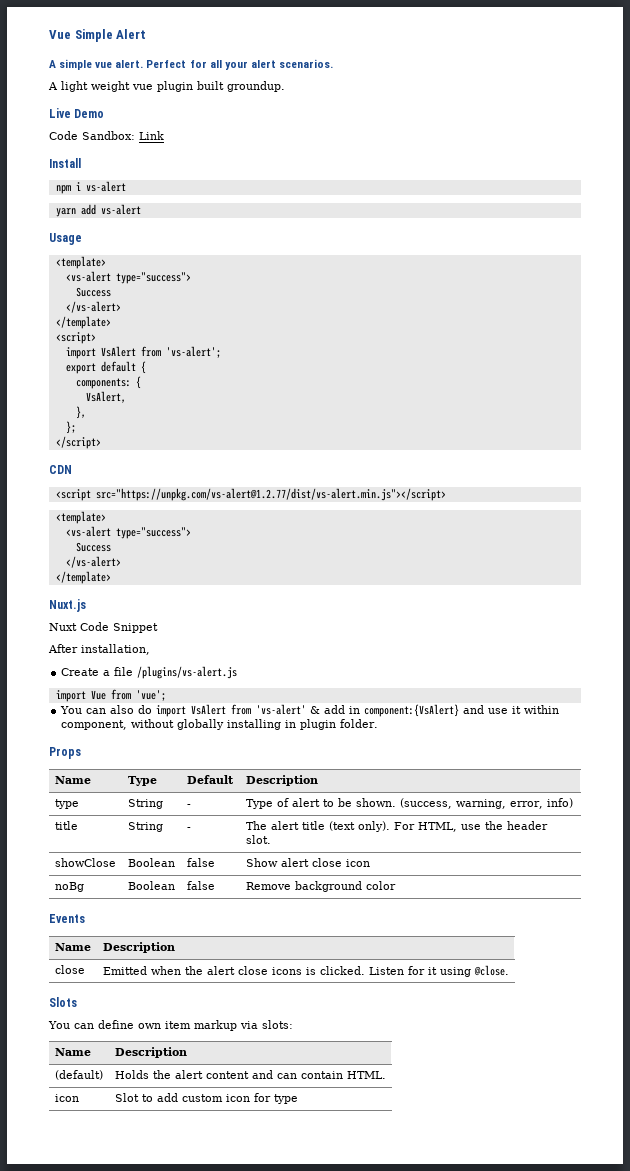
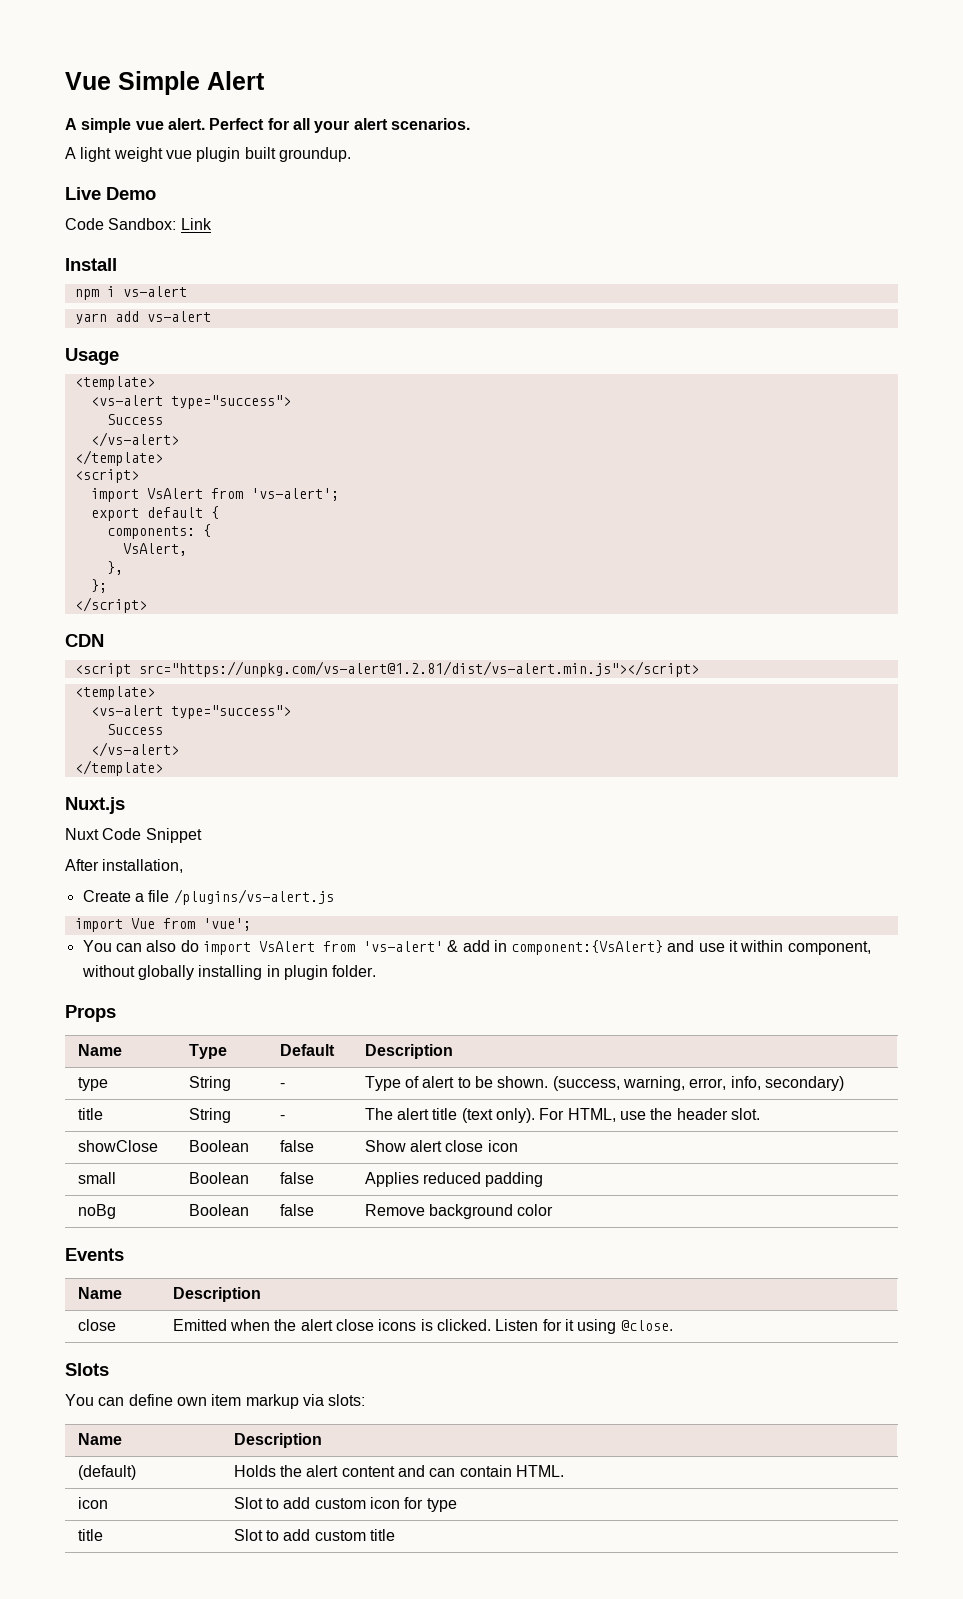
[95,488,446,501] src="https://unpkg.com/vs-alert@1.2.77/dist/vs-alert.min.js"></script> -> [138,661,699,677] src="https://unpkg.com/vs-alert@1.2.81/dist/vs-alert.min.js"></script>
[546,798,573,808] info) -> [730,1076,844,1091] info, secondary)
(370, 863) none -> [77,1172,116,1184] [188,1172,249,1184] [279,1172,314,1184] [364,1172,544,1187] // small | Boolean | false | Applies reduced padding
(298, 1099) none -> [77,1529,103,1541] [233,1529,395,1541] // title | Slot to add custom title

